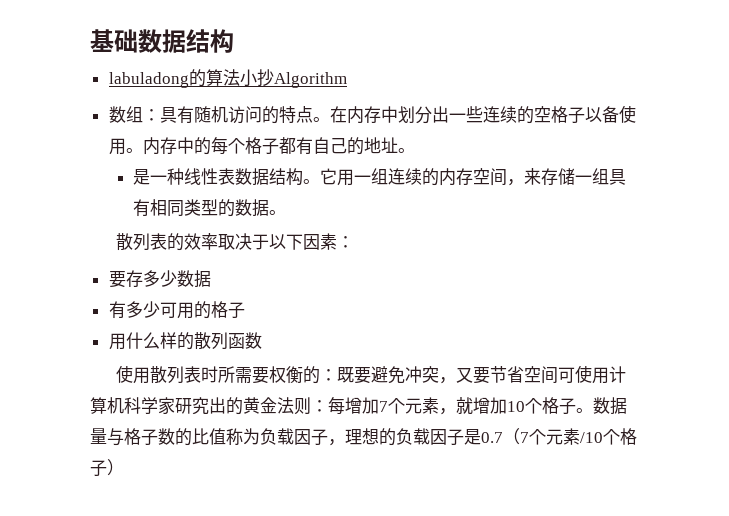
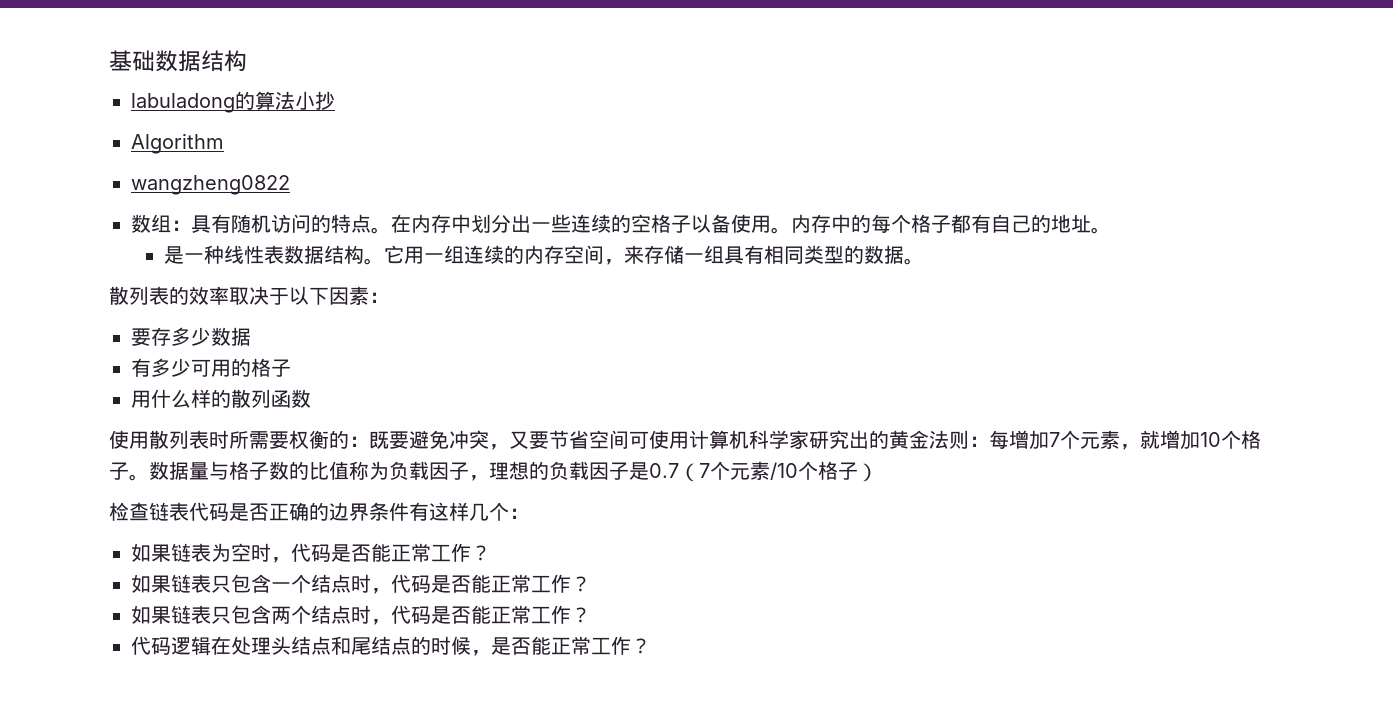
(274, 78) none -> (335, 100) //
(347, 80) none -> [131,175,290,195] // wangzheng0822
(124, 467) none -> [109,502,529,521] [131,543,491,563] [131,574,591,594] [131,605,591,625] [131,636,651,656] // 检查链表代码是否正确的边界条件有这样几个： // 如果链表为空时，代码是否能正常工作？ // 如果链表只包含一个结点时，代码是否能正常工作？ // 如果链表只包含两个结点时，代码是否能正常工作？ // 代码逻辑在处理头结点和尾结点的时候，是否能正常工作？

